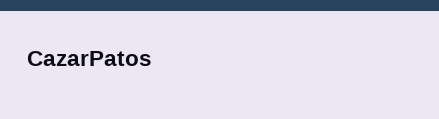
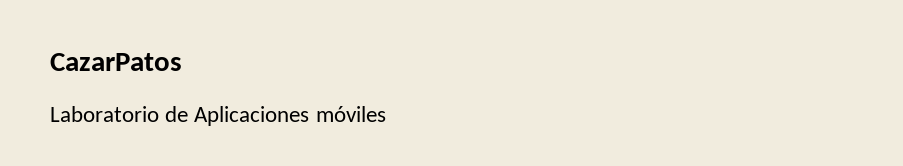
(152, 58) none -> [50,106,386,126] // Laboratorio de Aplicaciones móviles

